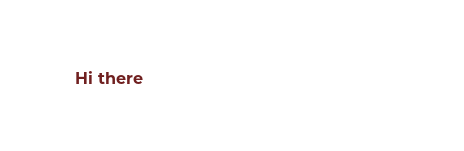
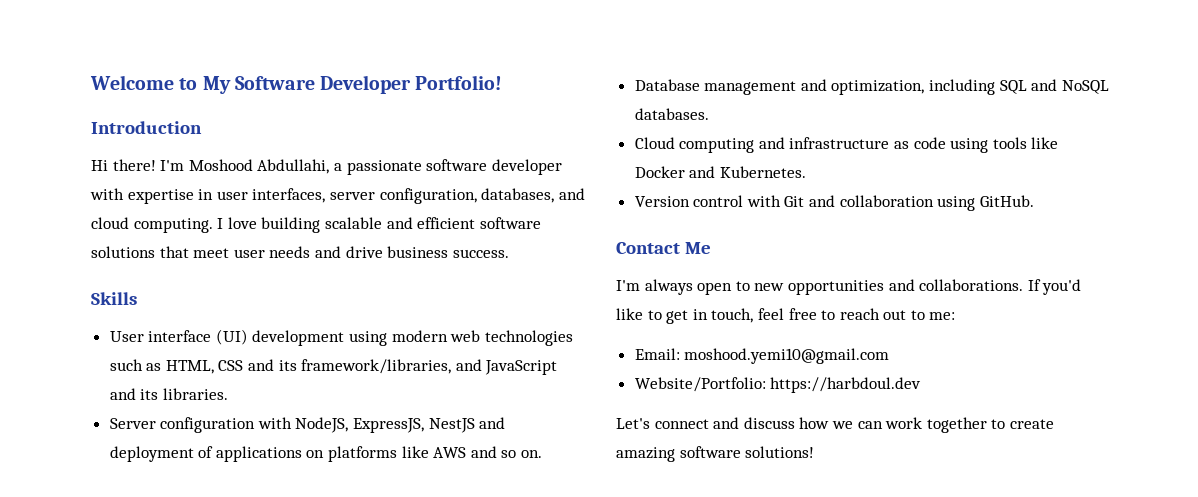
[75,71,143,84] Hi there -> [90,75,503,94] [91,121,202,134] [91,159,562,175] [90,188,585,204] [91,217,541,233] [91,246,509,258] [91,292,137,305] [109,329,573,346] [109,359,558,375] [109,388,228,400] [109,417,506,433] [109,446,543,462] [634,79,1109,95] [634,108,709,120] [634,137,1059,153] [634,166,806,178] [634,195,1034,211] [616,242,711,254] [616,279,1082,295] [616,308,956,324] [634,348,890,364] [634,377,922,393] [616,417,1054,433] [616,446,815,462] Welcome to My Software Developer Portfolio! // Introduction // Hi there! I'm Moshood Abdullahi, a passionate software developer with expertise in user interfaces, server configuration, databases, and cloud computing. I love building scalable and efficient software solutions that meet user needs and drive business success. // Skills // User interface (UI) development using modern web technologies such as HTML, CSS and its framework/libraries, and JavaScript and its libraries. // Server configuration with NodeJS, ExpressJS, NestJS and deployment of applications on platforms like AWS and so on. // Database management and optimization, including SQL and NoSQL databases. // Cloud computing and infrastructure as code using tools like Docker and Kubernetes. // Version control with Git and collaboration using GitHub. // Contact Me // I'm always open to new opportunities and collaborations. If you'd like to get in touch, feel free to reach out to me: // Email: moshood.yemi10@gmail.com // Website/Portfolio: https://harbdoul.dev // Let's connect and discuss how we can work together to create amazing software solutions!

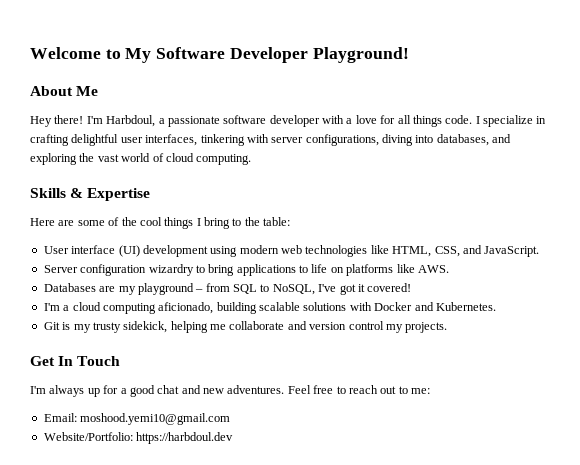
[415,75,503,90] [91,121,202,134] [91,159,330,174] Portfolio! // Introduction // Hi there! I'm Moshood Abdullahi, -> [312,47,409,63] [30,86,99,96] [30,115,156,127] Playground! // About Me // Hey there! I'm Harbdoul,
[127,188,585,204] [91,217,541,233] [91,246,509,258] [91,292,137,305] expertise in user interfaces, server configuration, databases, and cloud computing. I love building scalable and efficient software solutions that meet user needs and drive business success. // Skills -> [346,115,547,127] [30,134,512,146] [30,153,252,165] [30,188,151,201] [30,217,291,229] a love for all things code. I specialize in crafting delightful user interfaces, tinkering with server configurations, diving into databases, and exploring the vast world of cloud computing. // Skills & Expertise // Here are some of the cool things I bring to the table:
[109,359,558,375] [109,388,228,400] [109,417,506,433] [109,446,543,462] [634,79,1109,95] [634,108,709,120] [634,137,1059,153] [634,166,806,178] [634,195,1034,211] [616,242,711,254] [616,279,1082,295] [616,308,784,324] such as HTML, CSS and its framework/libraries, and JavaScript and its libraries. // Server configuration with NodeJS, ExpressJS, NestJS and deployment of applications on platforms like AWS and so on. // Database management and optimization, including SQL and NoSQL databases. // Cloud computing and infrastructure as code using tools like Docker and Kubernetes. // Version control with Git and collaboration using GitHub. // Contact Me // I'm always open to new opportunities and collaborations. If you'd like to get in touch, feel -> [370,245,540,257] [43,264,449,276] [43,283,412,295] [43,302,496,314] [43,321,448,333] [30,356,121,366] [30,385,311,397] like HTML, CSS, and JavaScript. // Server configuration wizardry to bring applications to life on platforms like AWS. // Databases are my playground – from SQL to NoSQL, I've got it covered! // I'm a cloud computing aficionado, building scalable solutions with Docker and Kubernetes. // Git is my trusty sidekick, helping me collaborate and version control my projects. // Get In Touch // I'm always up for a good chat and new adventures. Feel
[616,417,1054,433] [616,446,815,462] // Let's connect and discuss how we can work together to create amazing software solutions! -> (234, 438) none

